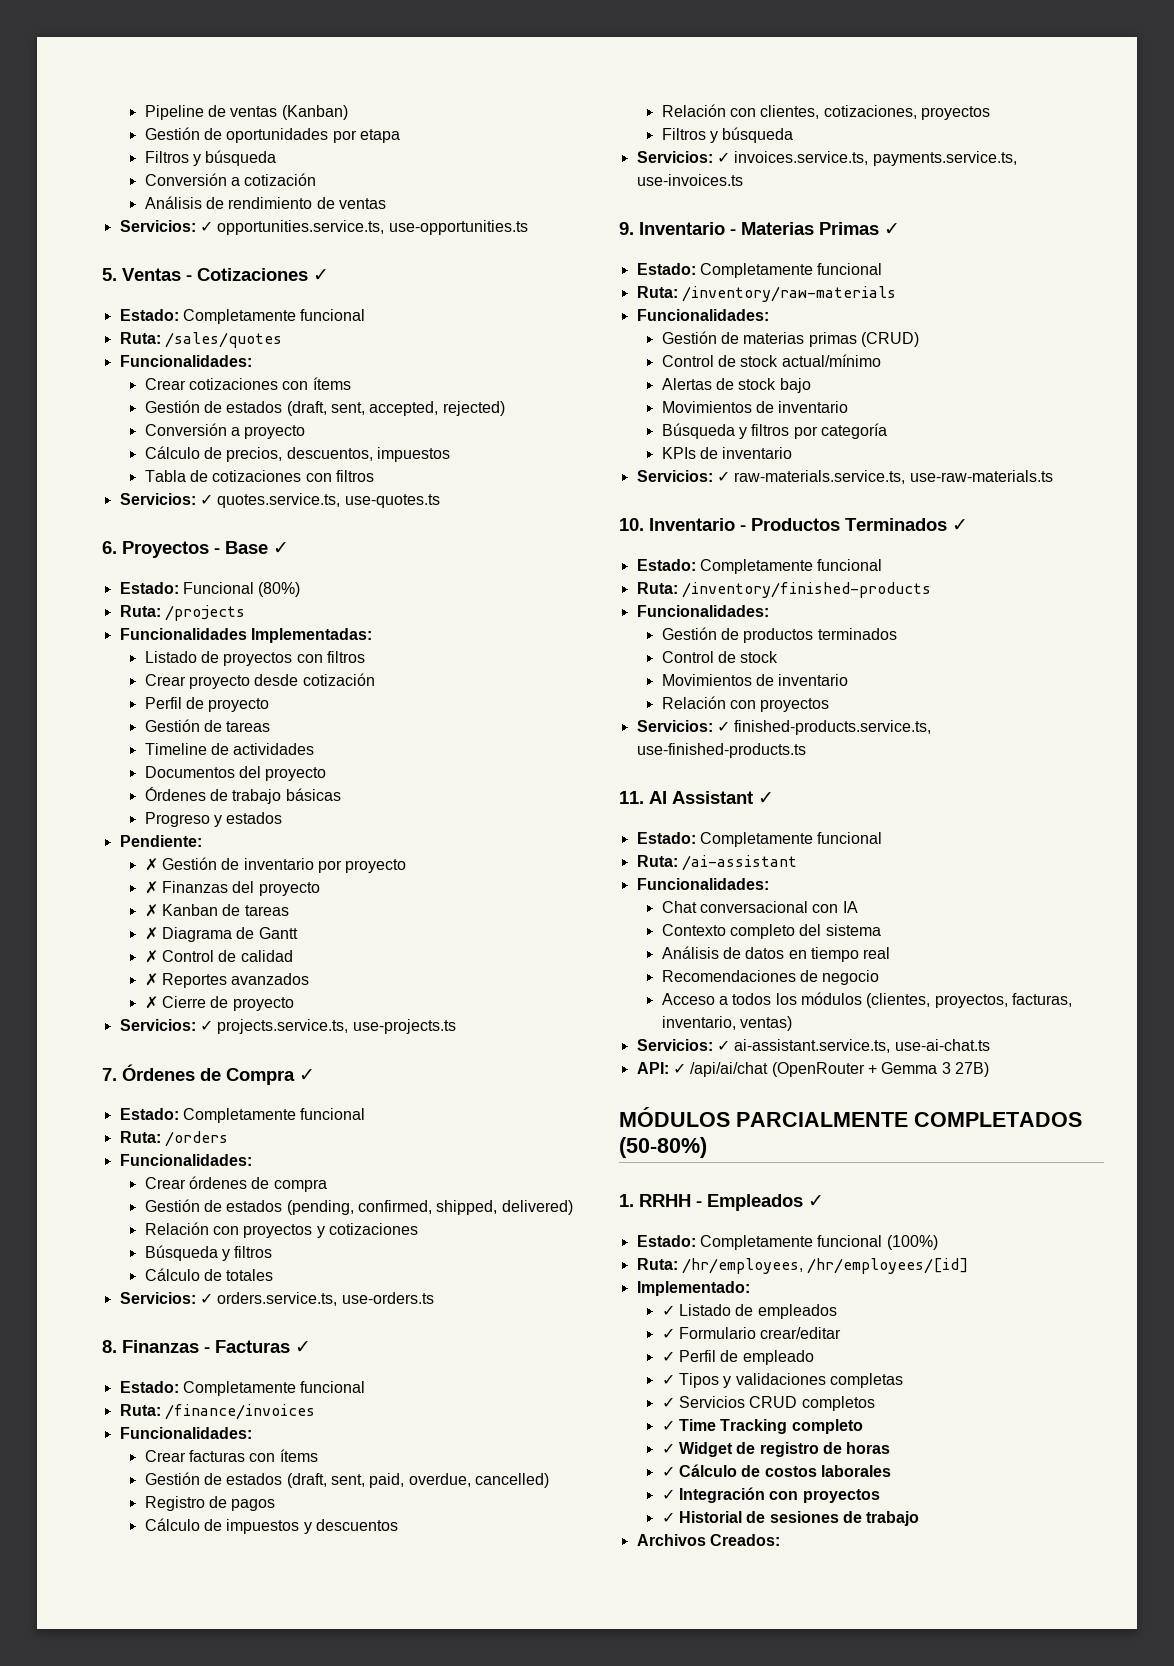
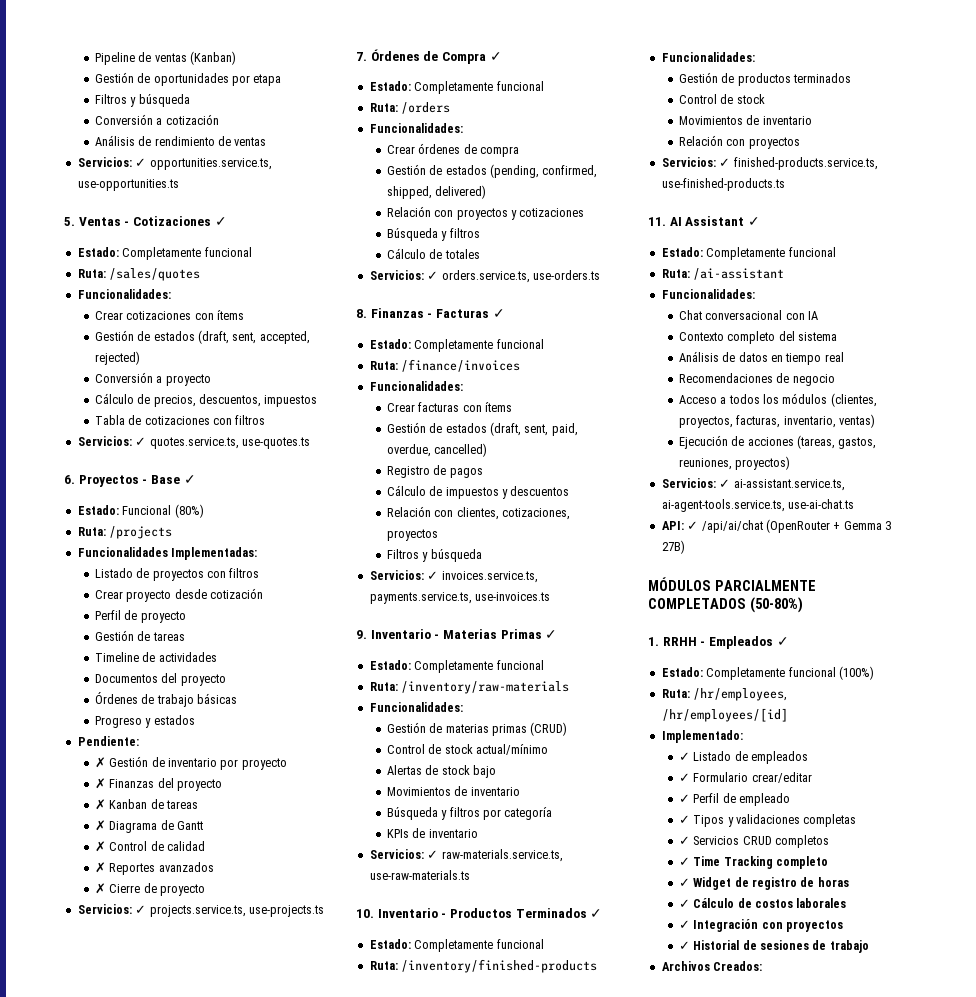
(792, 1023) none -> [678,435,877,449] [678,456,791,470] // Ejecución de acciones (tareas, gastos, reuniones, proyectos)
(891, 1046) none -> [661,499,785,512] ai-agent-tools.service.ts,

